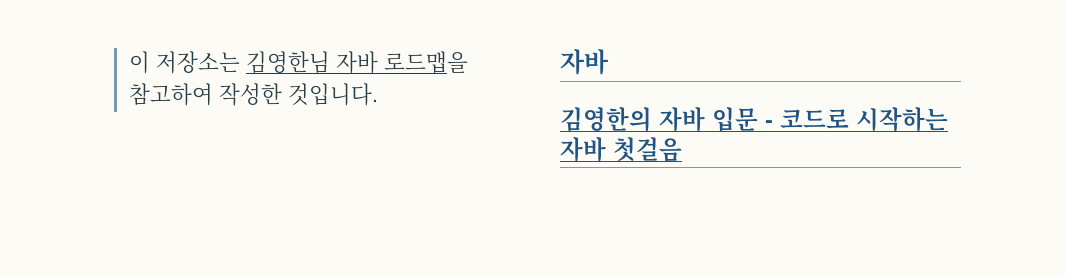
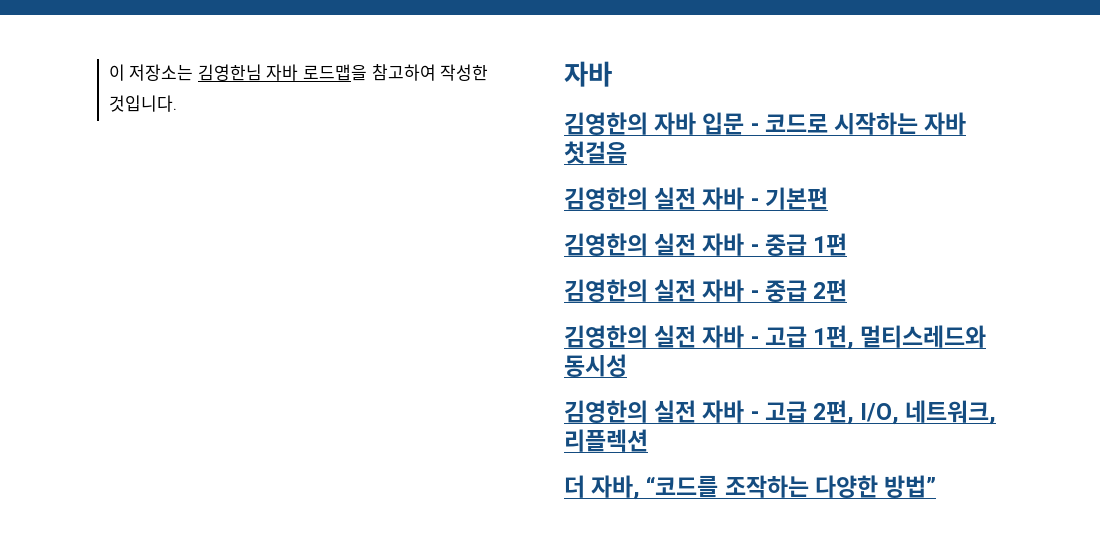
(682, 149) none -> [564,187,828,210] [564,233,848,256] [564,279,848,302] [564,325,987,350] [564,354,627,377] [564,400,997,425] [564,429,648,452] [564,475,937,500] // 김영한의 실전 자바 - 기본편 // 김영한의 실전 자바 - 중급 1편 // 김영한의 실전 자바 - 중급 2편 // 김영한의 실전 자바 - 고급 1편, 멀티스레드와 동시성 // 김영한의 실전 자바 - 고급 2편, I/O, 네트워크, 리플렉션 // 더 자바, “코드를 조작하는 다양한 방법”

